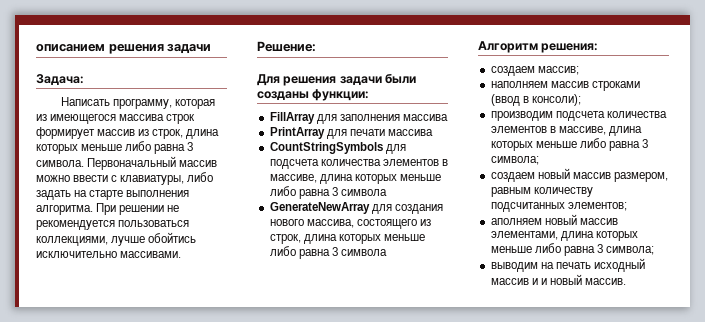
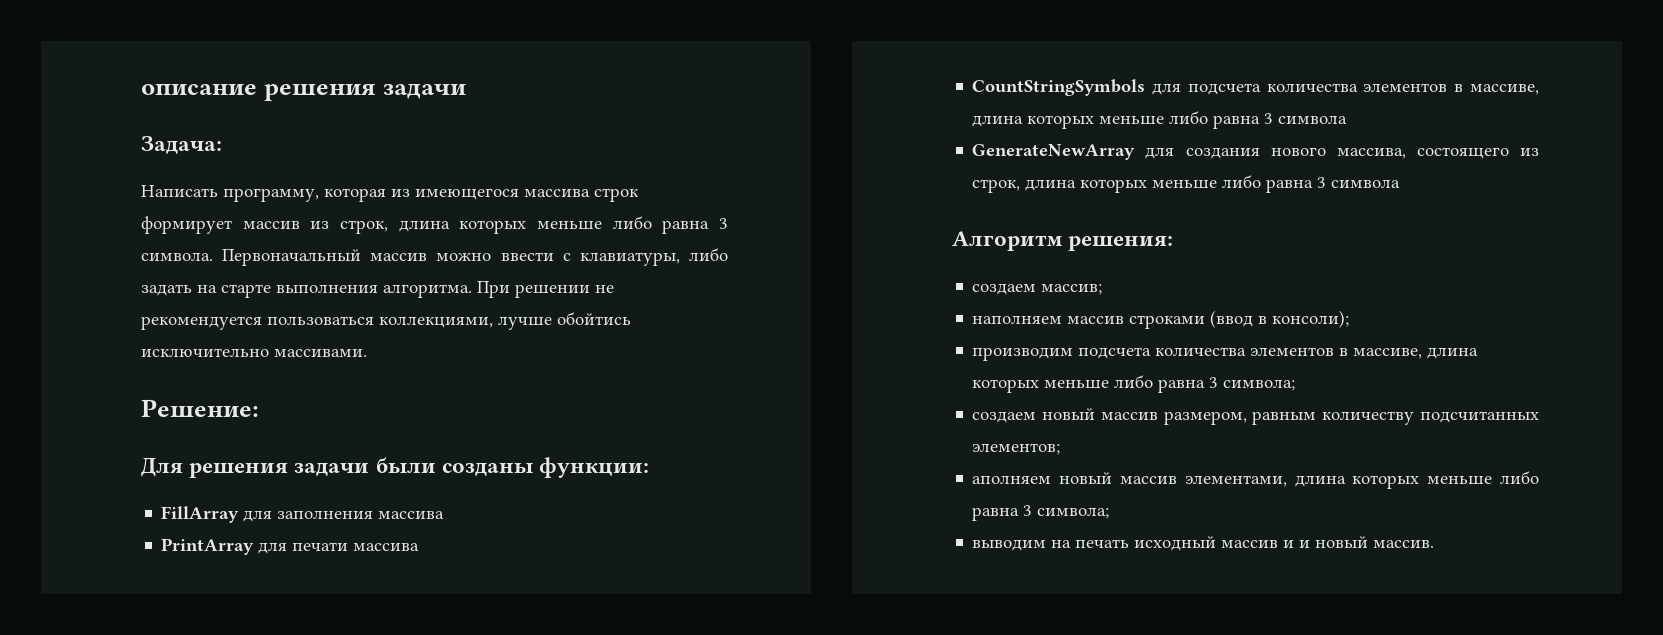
[36,44,105,52] описанием -> [141,83,257,95] описание

